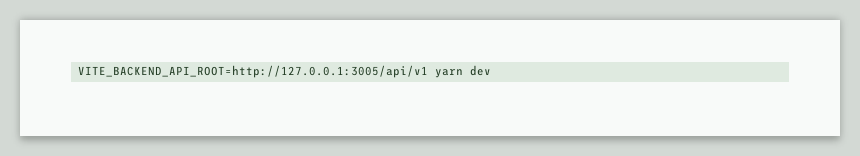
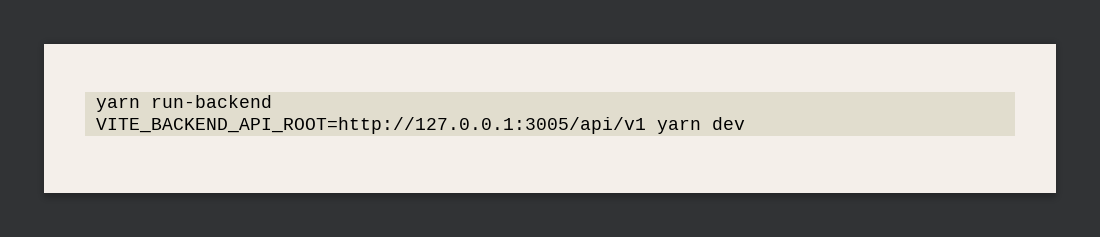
(78, 71) none -> [96,95,273,112] yarn run-backend //

